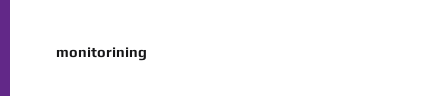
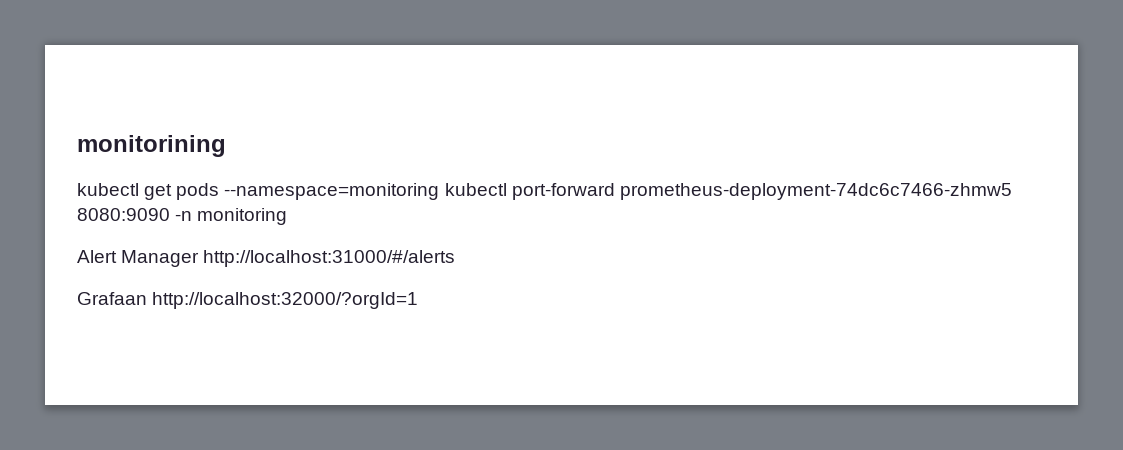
(147, 54) none -> [77,183,1012,200] [77,208,288,225] [77,250,456,267] [77,292,419,309] // kubectl get pods --namespace=monitoring kubectl port-forward prometheus-deployment-74dc6c7466-zhmw5 8080:9090 -n monitoring // Alert Manager http://localhost:31000/#/alerts // Grafaan http://localhost:32000/?orgId=1

